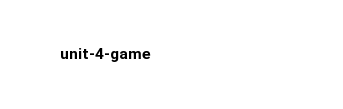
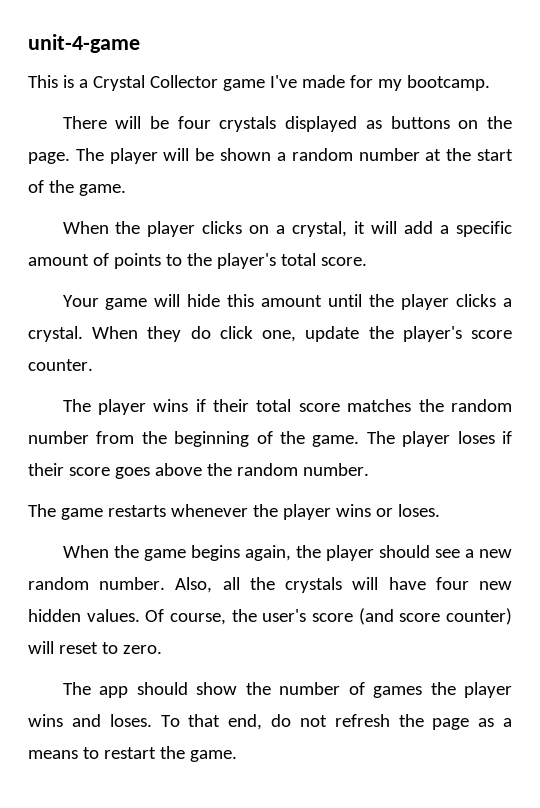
(151, 55) none -> [28,75,490,91] [62,116,512,132] [28,148,513,164] [28,180,126,196] [62,221,512,237] [28,253,367,269] [62,294,512,310] [28,326,512,342] [28,359,93,371] [62,399,512,415] [28,431,512,447] [28,463,369,479] [28,504,440,520] [62,545,512,561] [28,577,512,593] [28,608,512,625] [28,641,162,654] [62,682,512,698] [28,714,512,730] [28,746,237,762] // This is a Crystal Collector game I've made for my bootcamp. // There will be four crystals displayed as buttons on the page. The player will be shown a random number at the start of the game. // When the player clicks on a crystal, it will add a specific amount of points to the player's total score. // Your game will hide this amount until the player clicks a crystal. When they do click one, update the player's score counter. // The player wins if their total score matches the random number from the beginning of the game. The player loses if their score goes above the random number. // The game restarts whenever the player wins or loses. // When the game begins again, the player should see a new random number. Also, all the crystals will have four new hidden values. Of course, the user's score (and score counter) will reset to zero. // The app should show the number of games the player wins and loses. To that end, do not refresh the page as a means to restart the game.

